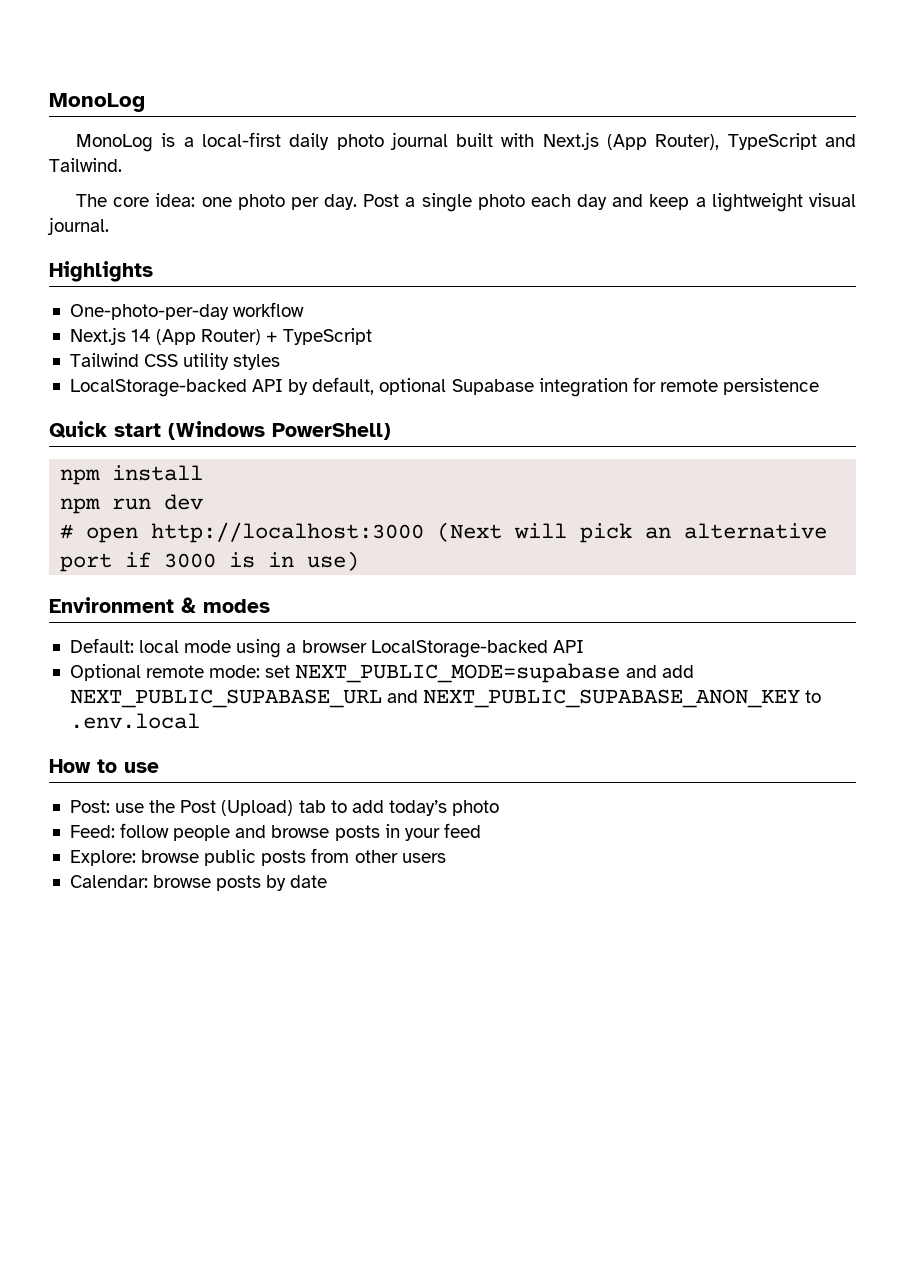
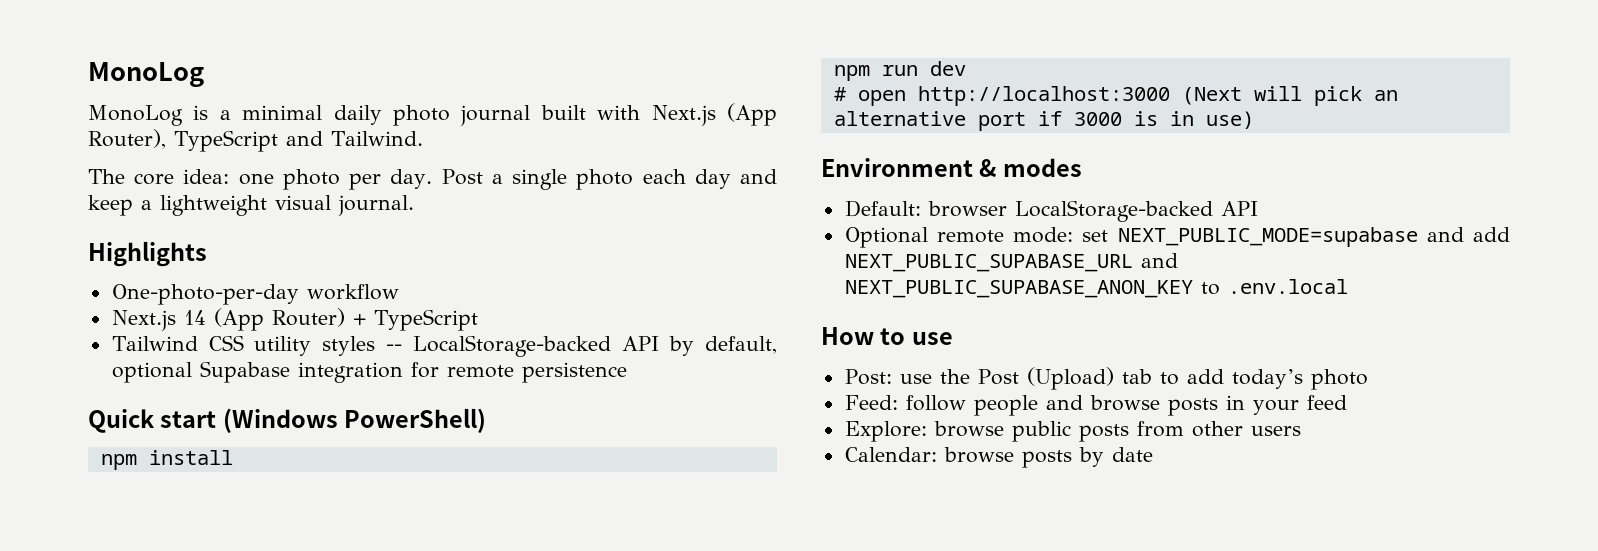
[201,132,281,147] local-first -> [242,105,323,120] minimal
(281, 362) // -> [386,344,403,351] --
[139,639,297,658] local mode using a -> (921, 208) none

